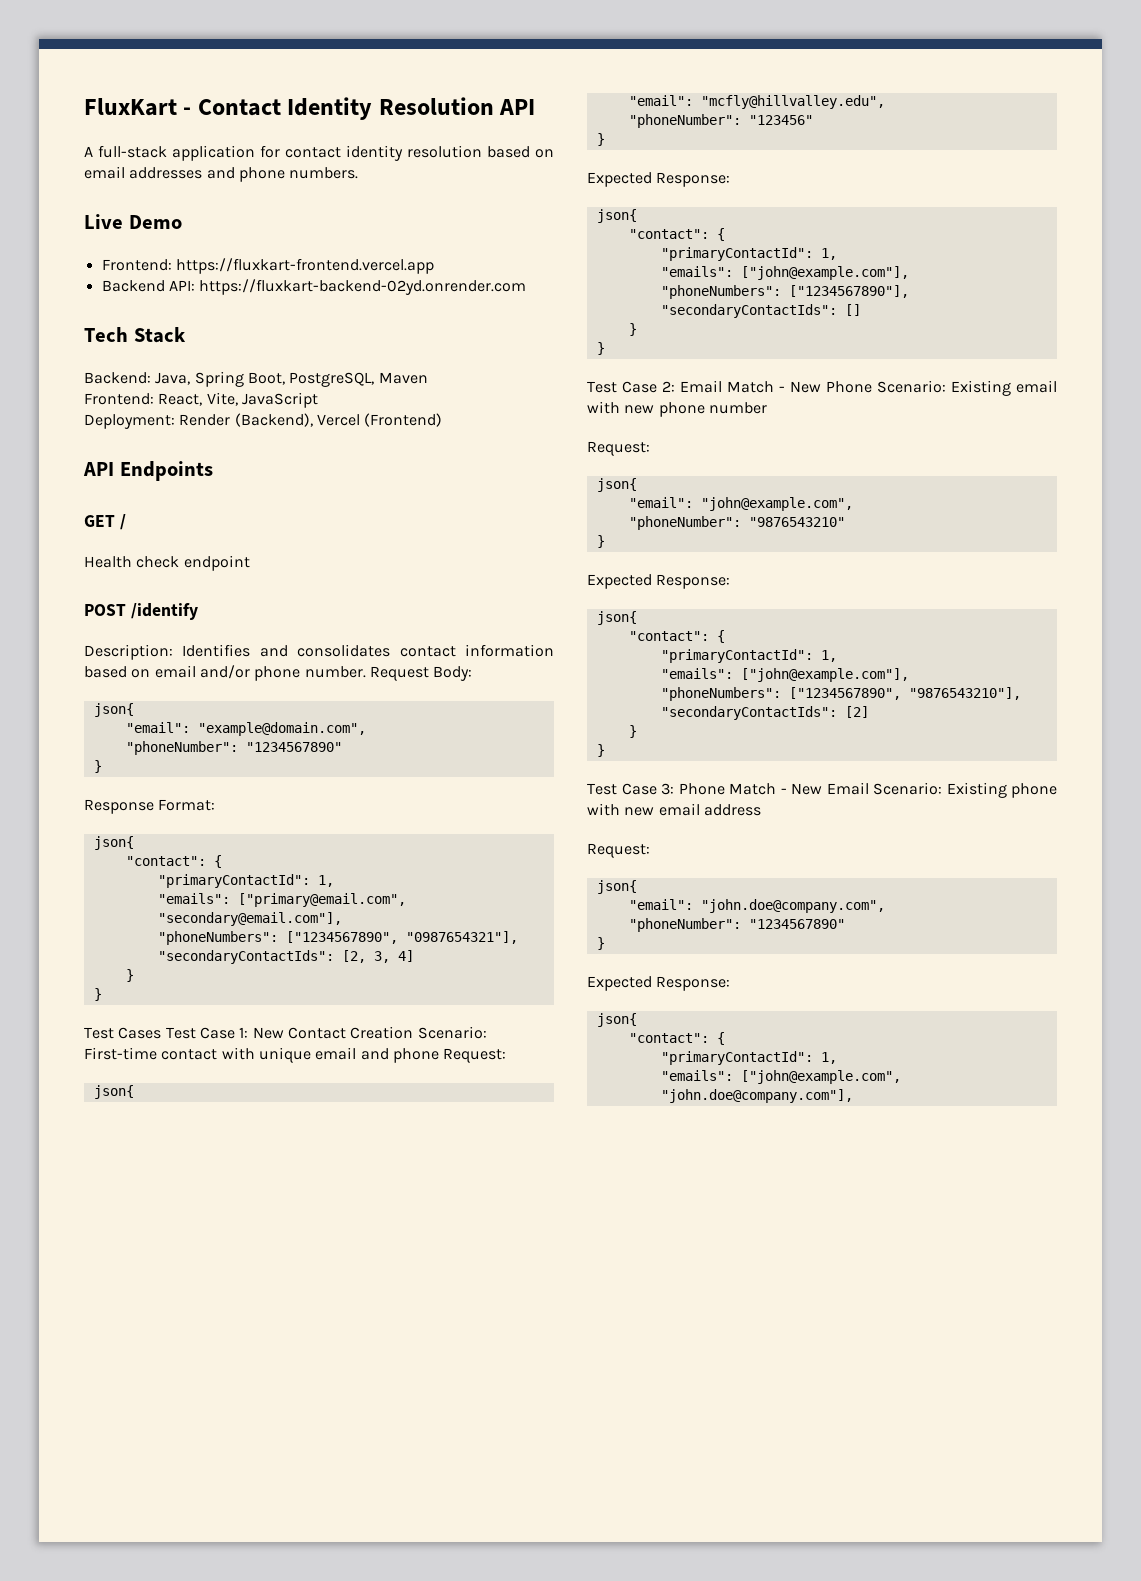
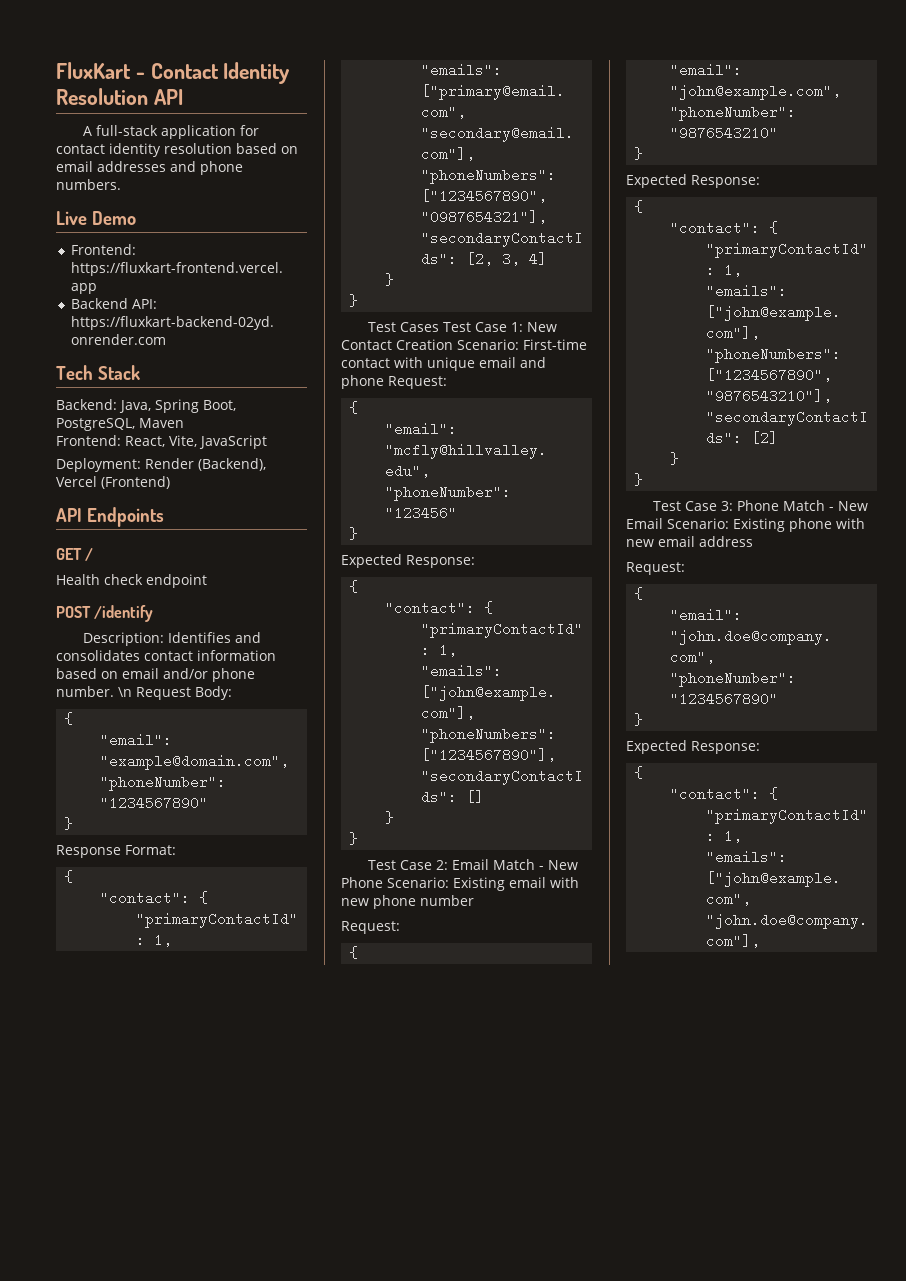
(366, 672) none -> [118,687,132,697] \n
[93,703,134,717] json{ -> [64,712,74,725] {
[93,836,134,850] json{ -> [64,870,74,883] {
[93,1085,134,1099] json{ -> [349,401,359,414] {
[596,209,637,223] json{ -> [349,580,359,593] {
[596,478,637,492] json{ -> [349,946,359,959] {
[596,611,637,625] json{ -> [634,200,644,213] {
[596,880,637,894] json{ -> [634,587,644,600] {
[596,1013,637,1027] json{ -> [634,766,644,779] {

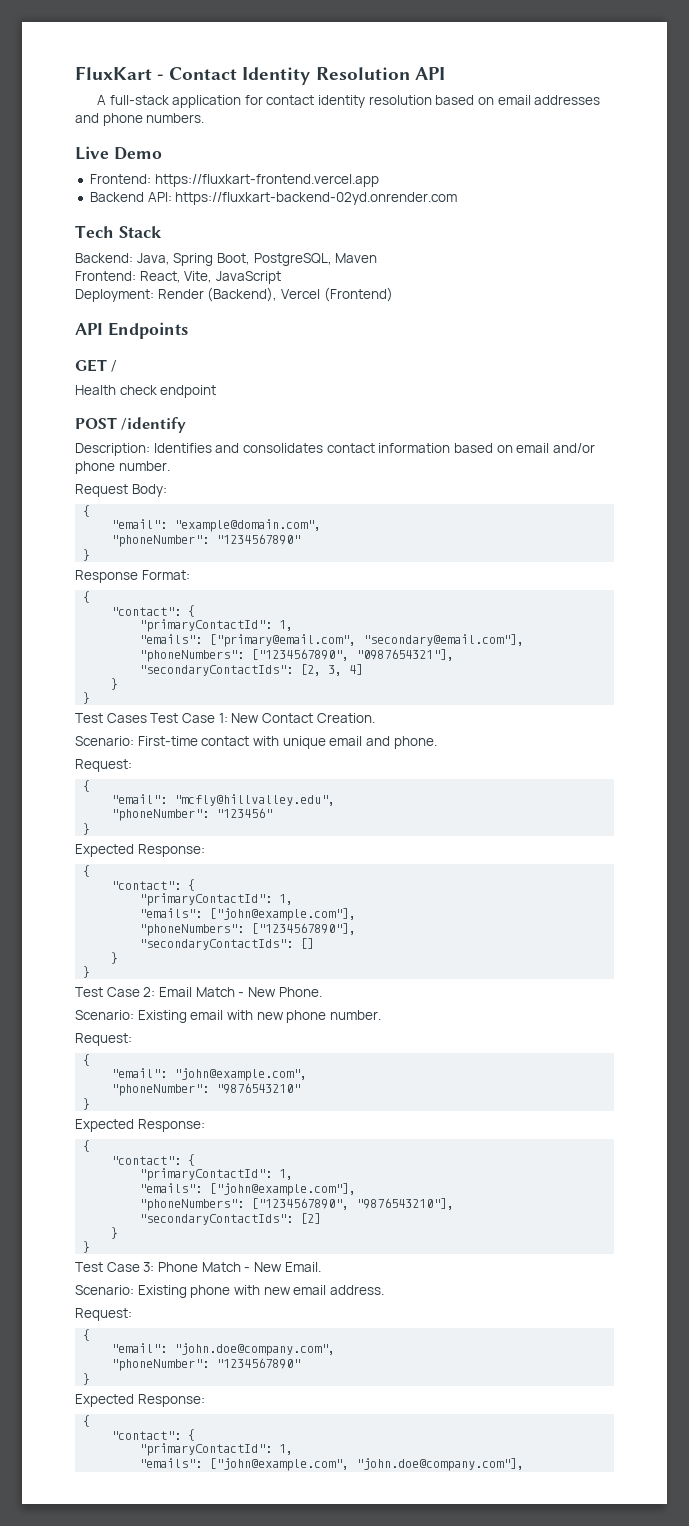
[118,687,132,697] \n -> (170, 466) //
[396,339,453,350] Creation -> [316,713,375,723] Creation. //
[341,375,384,389] phone -> [393,736,437,749] phone. //
[341,877,383,888] Phone -> [278,987,322,997] Phone. //
[420,895,474,906] number -> [329,1010,381,1020] number.
[626,518,663,529] Email -> [284,1262,321,1272] Email. //
[699,536,753,547] address -> [329,1285,384,1295] address.

